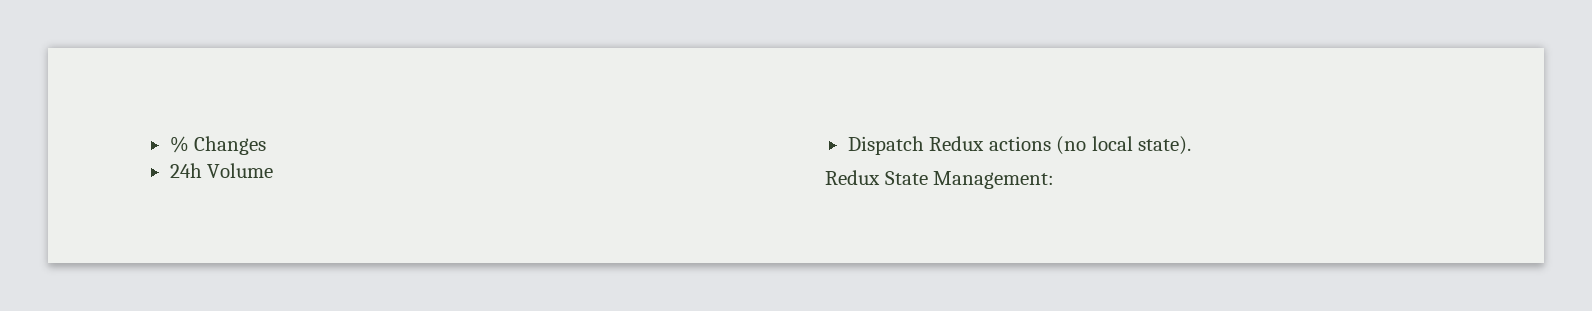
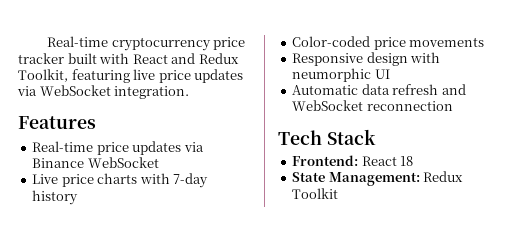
[169,136,267,155] [169,163,274,178] [847,136,1192,155] [825,170,1055,189] % Changes // 24h Volume // Dispatch Redux actions (no local state). // Redux State Management: -> [47,36,246,51] [18,53,239,64] [18,69,244,83] [17,85,190,99] [18,116,96,129] [32,141,204,155] [32,157,159,168] [32,173,209,188] [32,190,79,205] [292,36,485,50] [292,52,441,66] [292,68,390,82] [292,84,466,95] [292,100,453,111] [278,129,376,145] [292,155,414,166] [292,171,464,186] [292,188,339,199] Real-time cryptocurrency price tracker built with React and Redux Toolkit, featuring live price updates via WebSocket integration. // Features // Real-time price updates via Binance WebSocket // Live price charts with 7-day history // Color-coded price movements // Responsive design with neumorphic UI // Automatic data refresh and WebSocket reconnection // Tech Stack // Frontend: React 18 // State Management: Redux Toolkit

